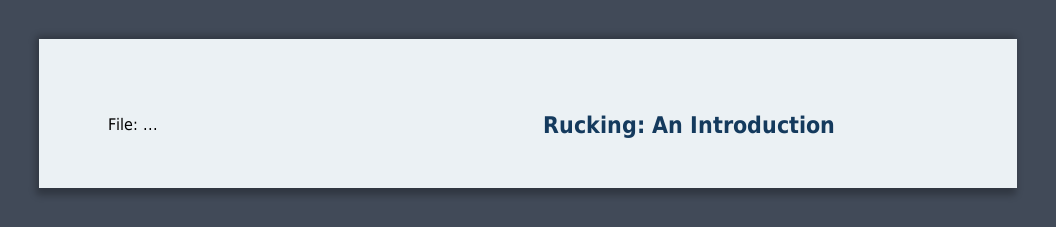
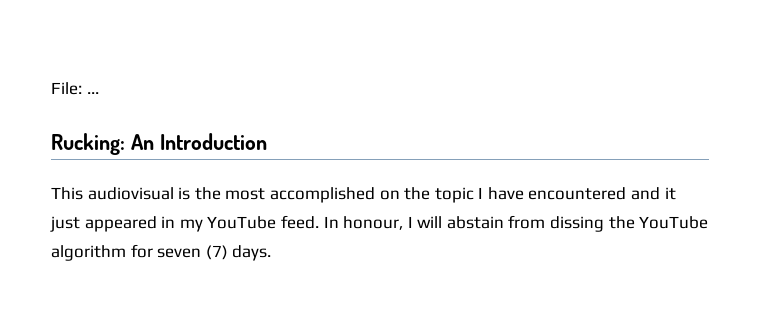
(835, 124) none -> [51,187,676,203] [50,215,709,232] [51,244,272,261] // This audiovisual is the most accomplished on the topic I have encountered and it just appeared in my YouTube feed. In honour, I will abstain from dissing the YouTube algorithm for seven (7) days.

